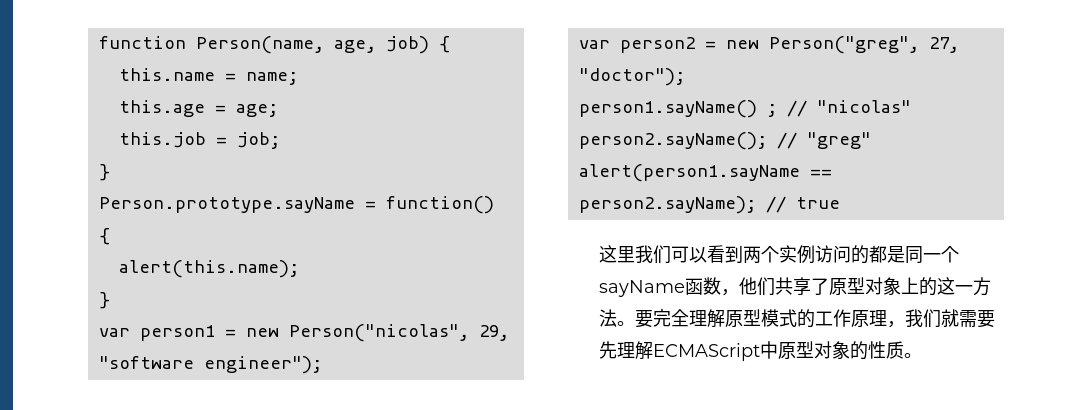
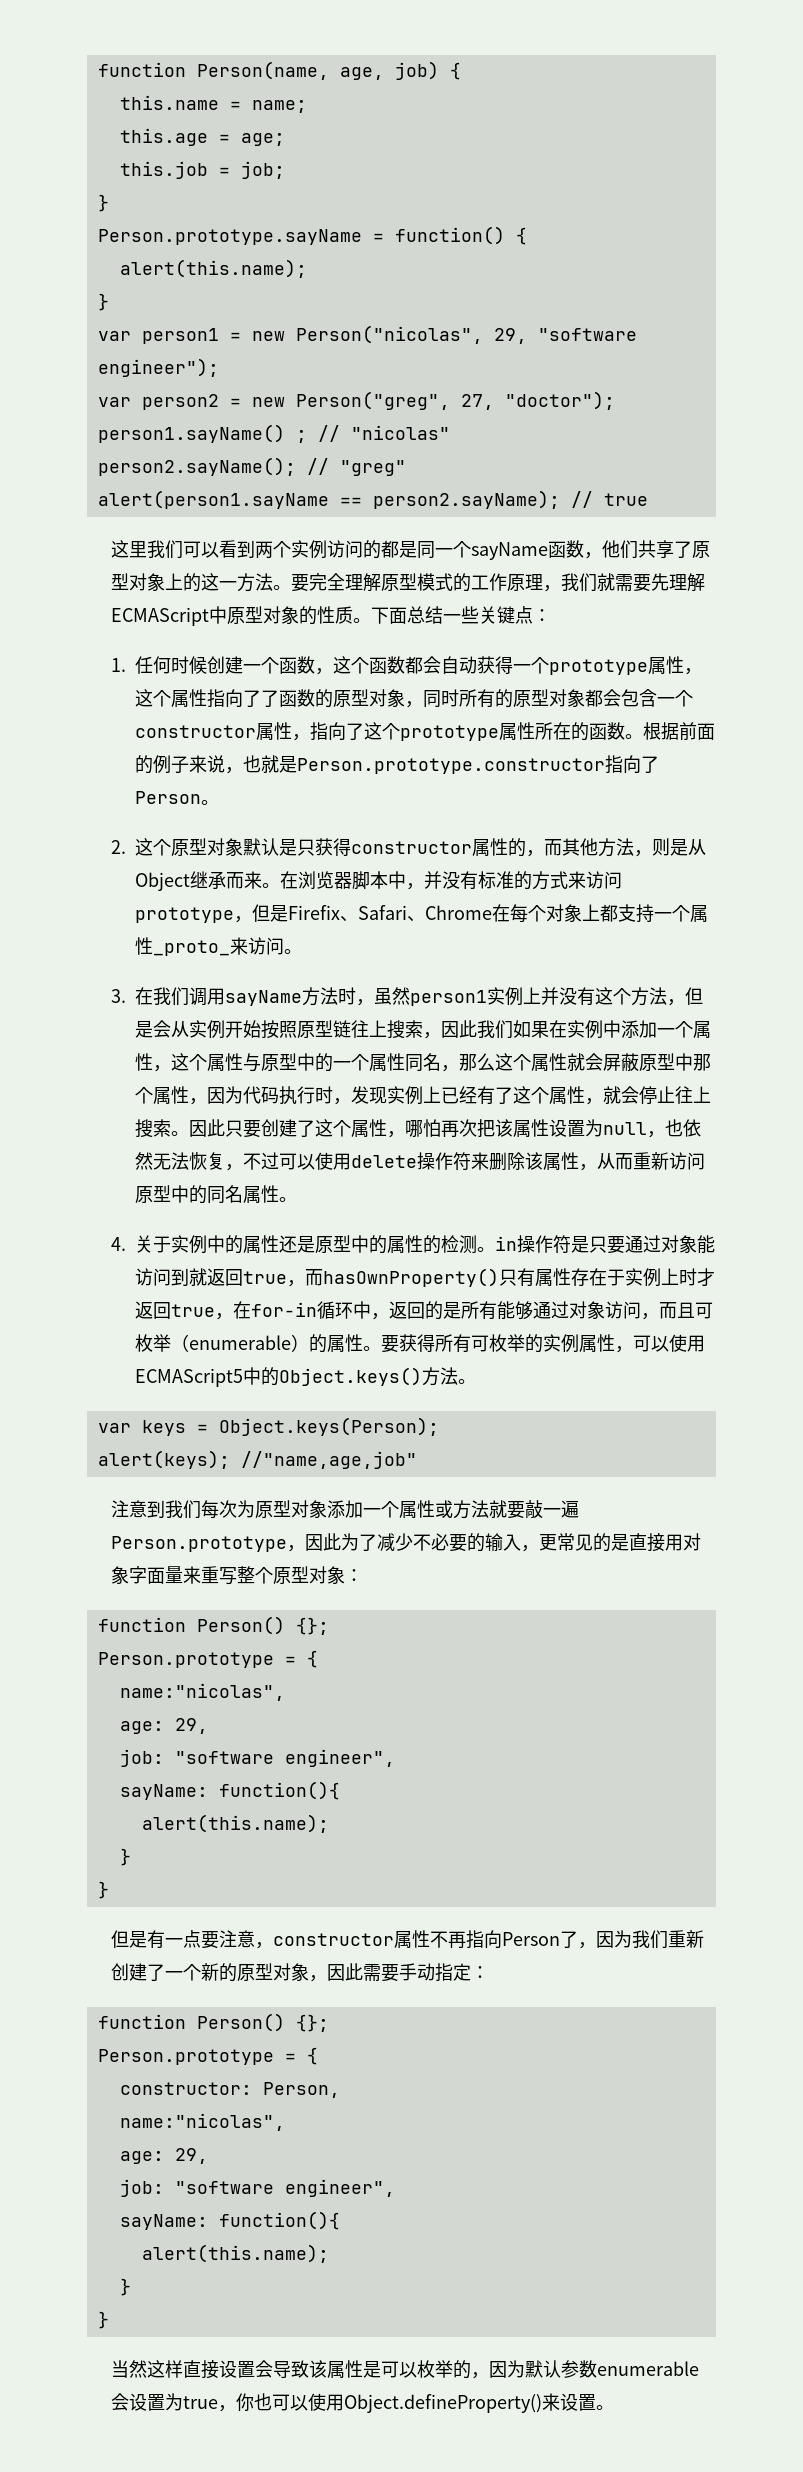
(922, 355) none -> [370,606,551,624] [110,656,702,675] [134,689,693,708] [134,722,715,741] [134,755,659,774] [134,791,219,805] [110,838,706,857] [134,871,622,891] [134,904,708,923] [134,937,302,956] [110,987,703,1006] [134,1020,711,1039] [134,1053,711,1072] [134,1086,711,1105] [134,1119,701,1138] [134,1152,705,1171] [134,1185,297,1204] [110,1235,715,1254] [134,1268,715,1287] [134,1301,713,1320] [134,1334,705,1353] [134,1367,476,1387] [97,1417,439,1436] [97,1450,417,1469] [110,1500,579,1519] [110,1533,701,1552] [110,1566,363,1585] [97,1616,329,1635] [97,1650,318,1668] [119,1683,285,1701] [119,1718,208,1734] [119,1749,395,1767] [119,1781,340,1800] [141,1814,329,1833] [119,1848,131,1866] [97,1881,109,1899] [110,1930,704,1949] [110,1963,489,1982] [97,2013,329,2032] [97,2047,318,2065] [119,2082,340,2098] [119,2113,285,2131] [119,2148,208,2164] [119,2179,395,2197] [119,2211,340,2230] [141,2244,329,2263] [119,2278,131,2296] [97,2311,109,2329] [110,2360,699,2379] [110,2393,614,2413] 下面总结一些关键点： // 1.任何时候创建一个函数，这个函数都会自动获得一个prototype属性，这个属性指向了了函数的原型对象，同时所有的原型对象都会包含一个constructor属性，指向了这个prototype属性所在的函数。根据前面的例子来说，也就是Person.prototype.constructor指向了Person。 // 2.这个原型对象默认是只获得constructor属性的，而其他方法，则是从Object继承而来。在浏览器脚本中，并没有标准的方式来访问prototype，但是Firefix、Safari、Chrome在每个对象上都支持一个属性_proto_来访问。 // 3.在我们调用sayName方法时，虽然person1实例上并没有这个方法，但是会从实例开始按照原型链往上搜索，因此我们如果在实例中添加一个属性，这个属性与原型中的一个属性同名，那么这个属性就会屏蔽原型中那个属性，因为代码执行时，发现实例上已经有了这个属性，就会停止往上搜索。因此只要创建了这个属性，哪怕再次把该属性设置为null，也依然无法恢复，不过可以使用delete操作符来删除该属性，从而重新访问原型中的同名属性。 // 4.关于实例中的属性还是原型中的属性的检测。in操作符是只要通过对象能访问到就返回true，而hasOwnProperty()只有属性存在于实例上时才返回true，在for-in循环中，返回的是所有能够通过对象访问，而且可枚举（enumerable）的属性。要获得所有可枚举的实例属性，可以使用ECMAScript5中的Object.keys()方法。 // var keys = Object.keys(Person); // alert(keys); //"name,age,job" // 注意到我们每次为原型对象添加一个属性或方法就要敲一遍Person.prototype，因此为了减少不必要的输入，更常见的是直接用对象字面量来重写整个原型对象： // function Person() {}; // Person.prototype = { // name:"nicolas", // age: 29, // job: "software engineer", // sayName: function(){ // alert(this.name); // } // } // 但是有一点要注意，constructor属性不再指向Person了，因为我们重新创建了一个新的原型对象，因此需要手动指定： // function Person() {}; // Person.prototype = { // constructor: Person, // name:"nicolas", // age: 29, // job: "software engineer", // sayName: function(){ // alert(this.name); // } // } // 当然这样直接设置会导致该属性是可以枚举的，因为默认参数enumerable会设置为true，你也可以使用Object.defineProperty()来设置。

